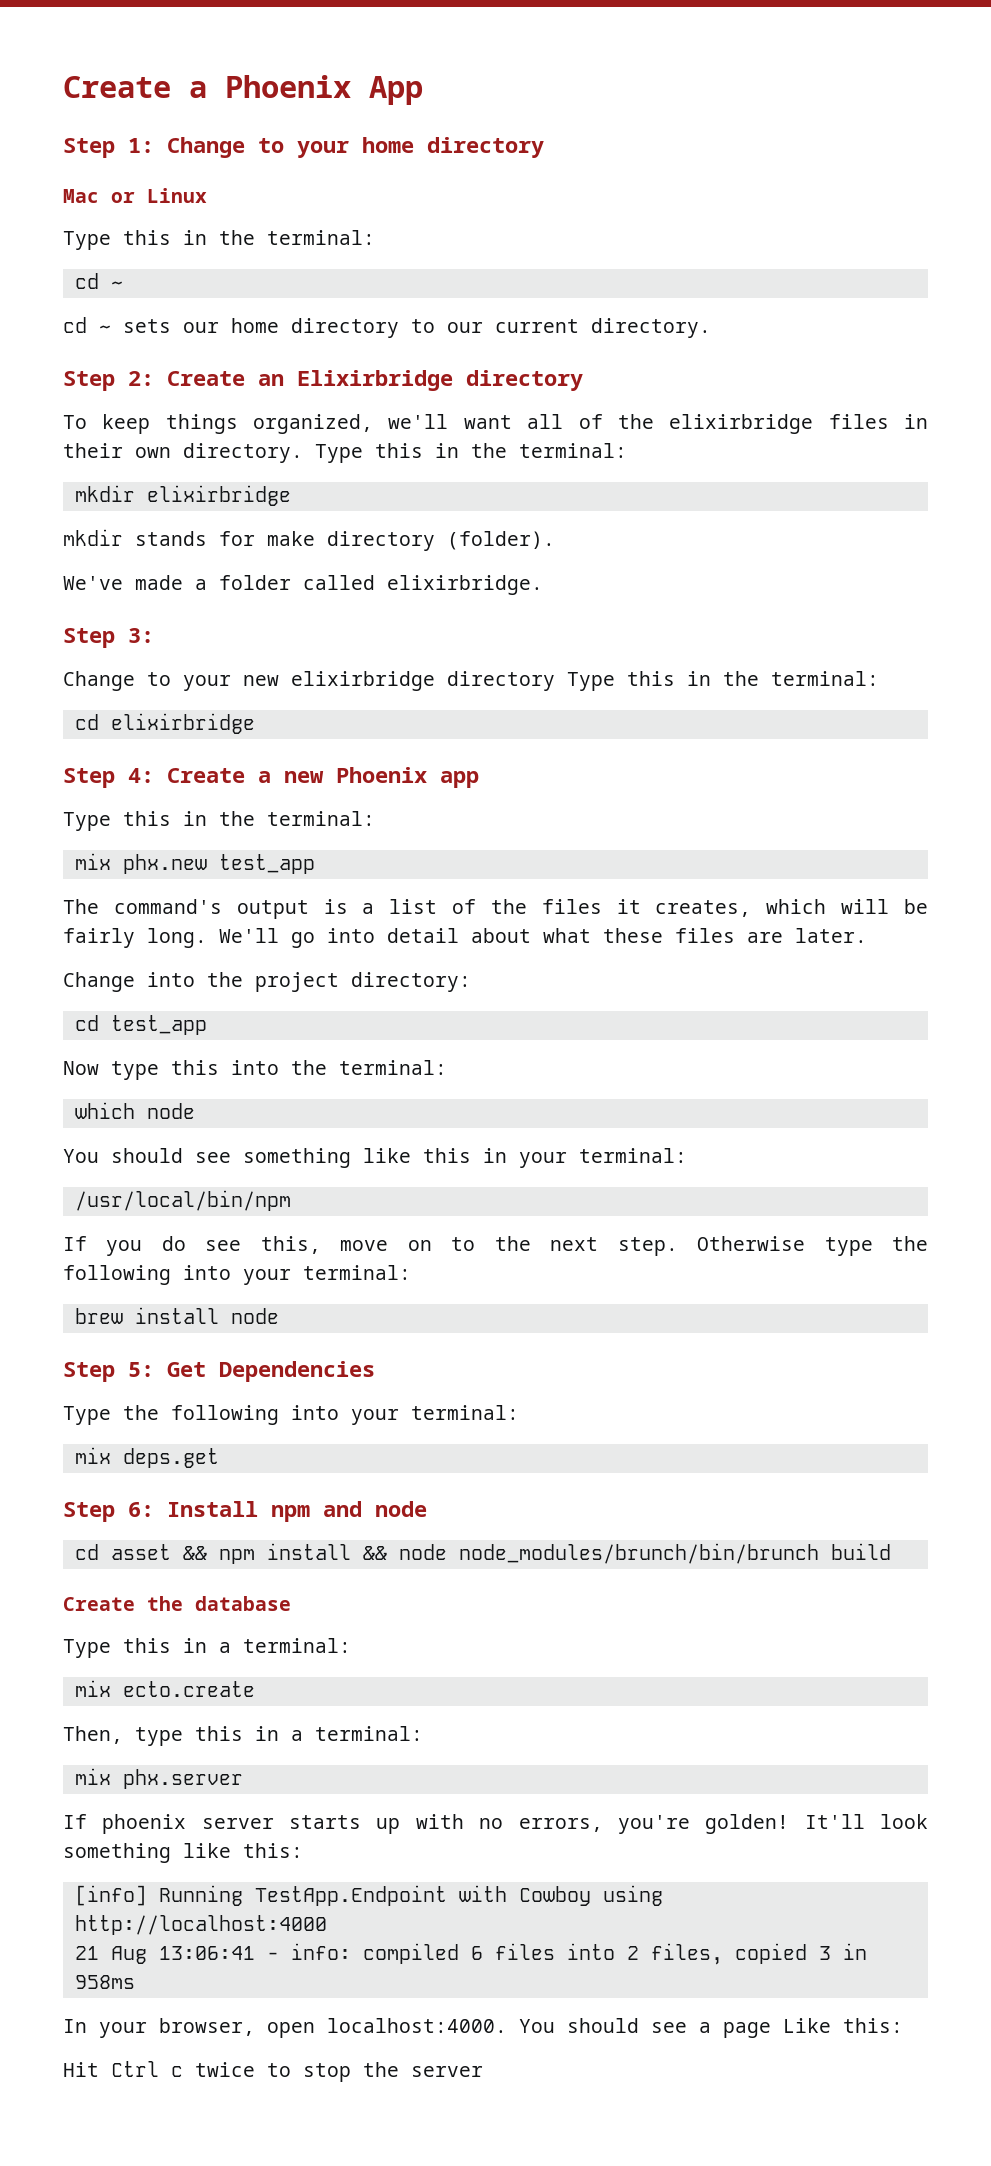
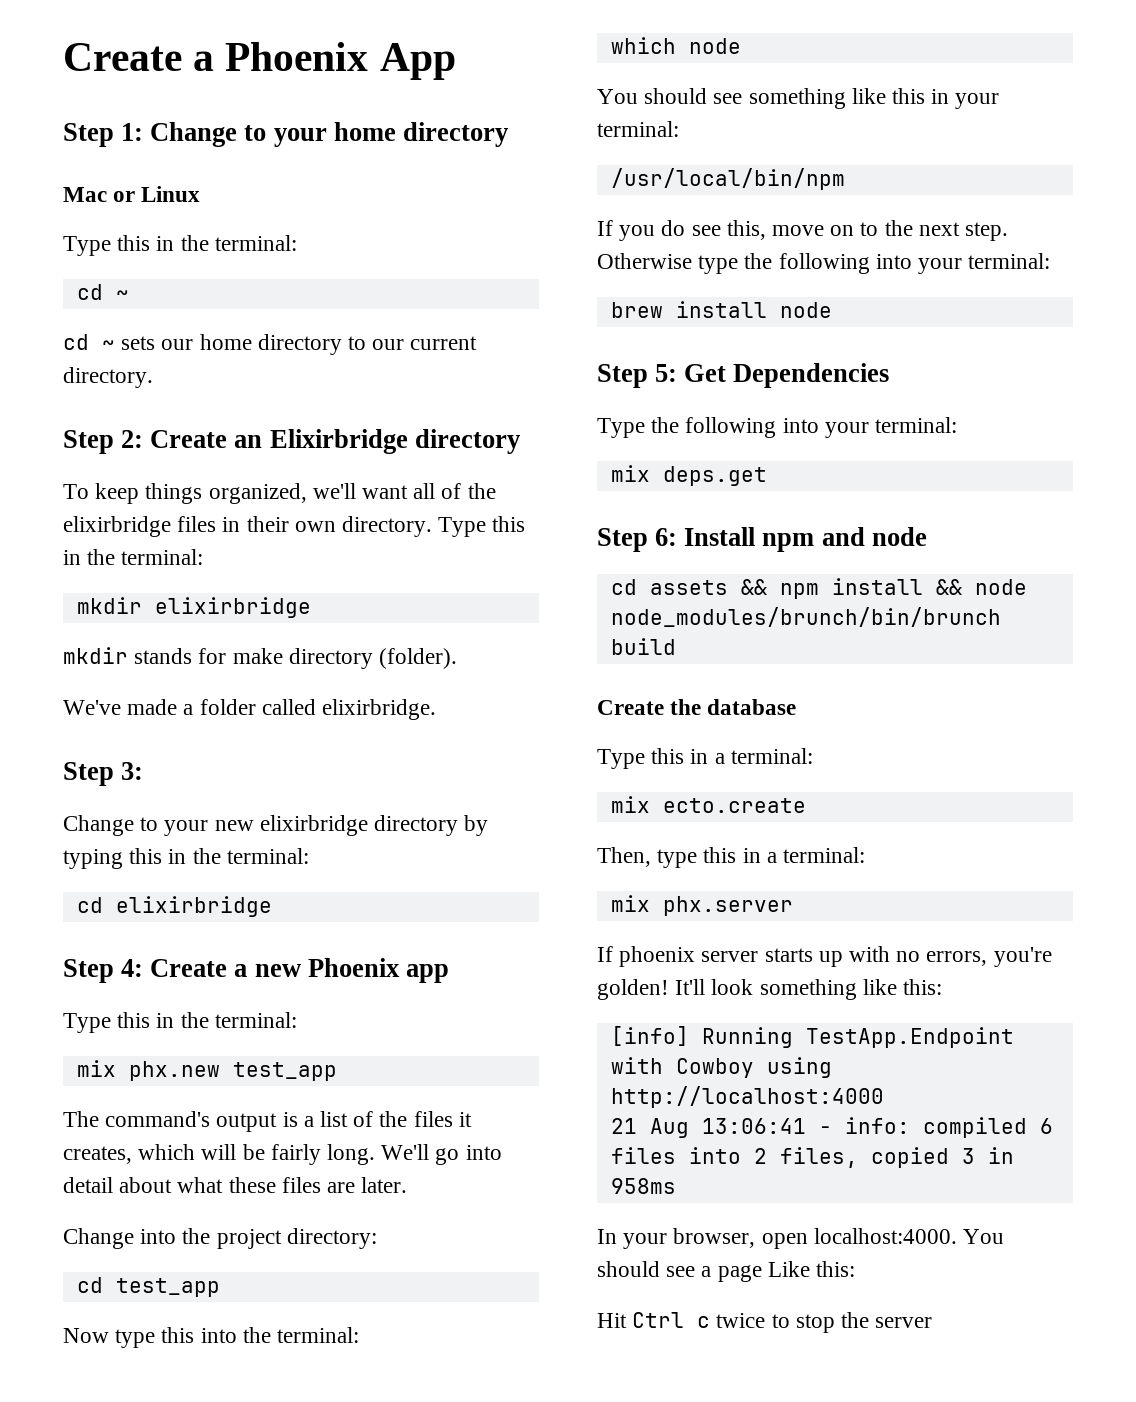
[567,672,615,691] Type -> [464,815,489,836] [63,849,123,869] by typing
[110,1544,171,1560] asset -> [649,580,728,595] assets

